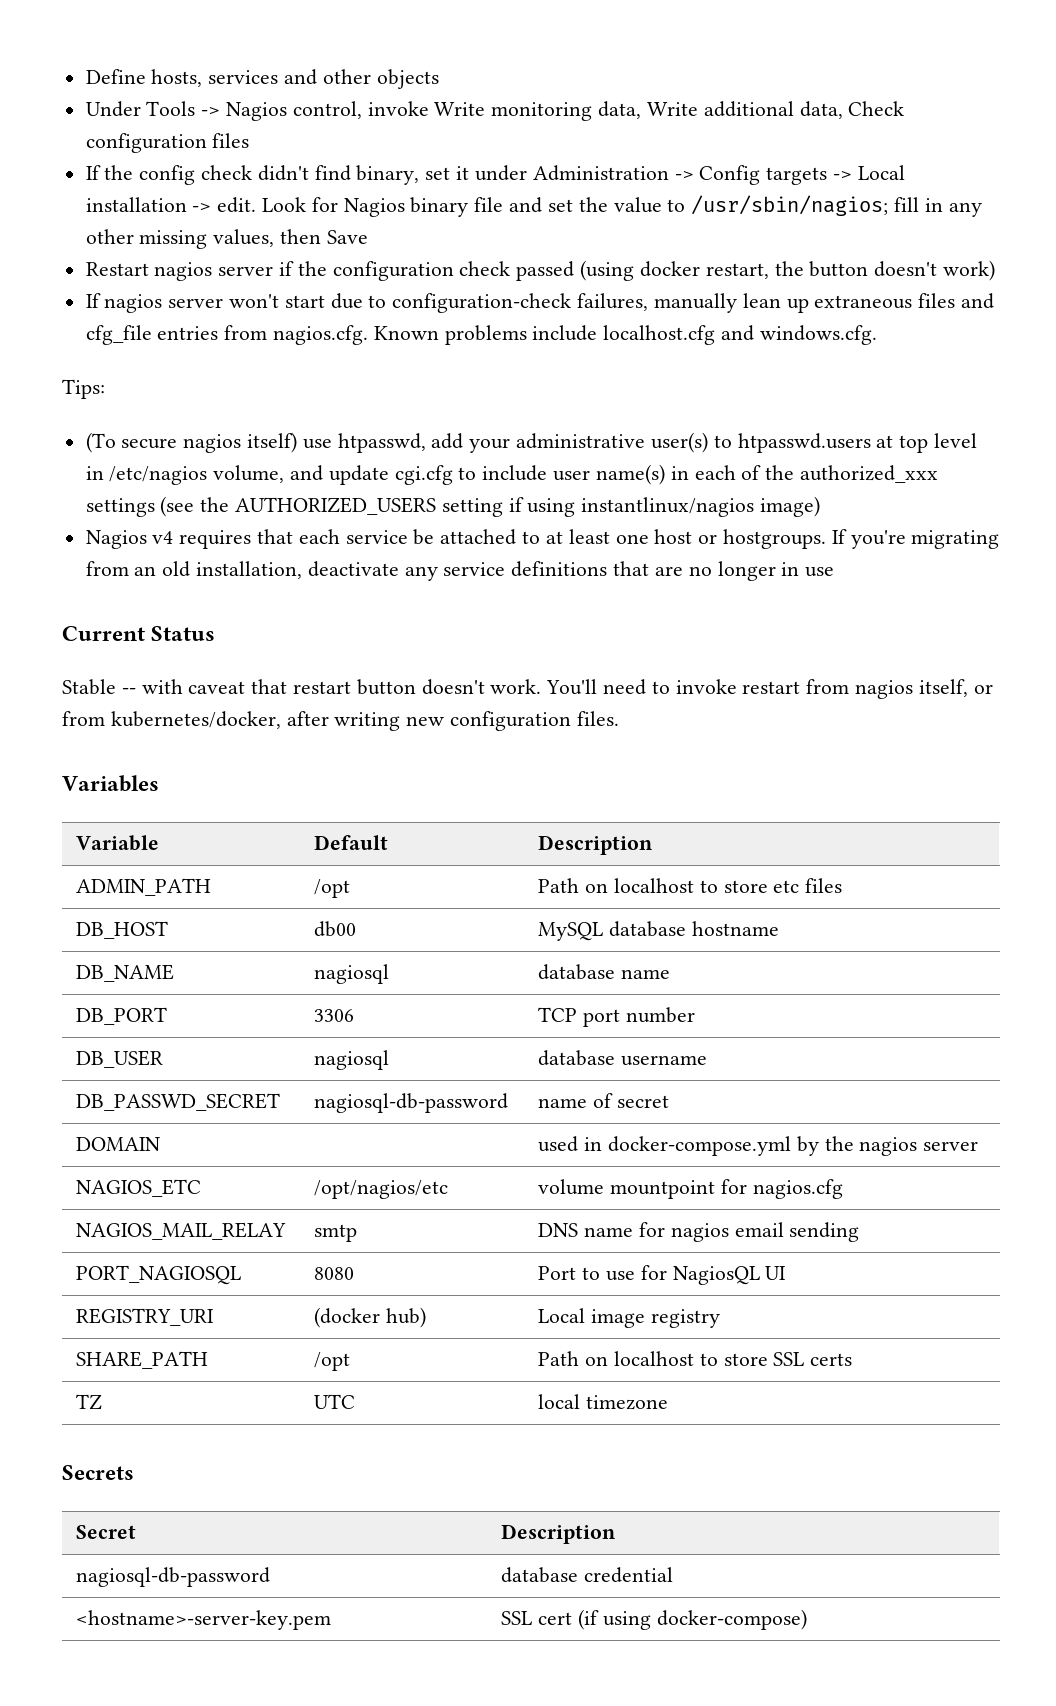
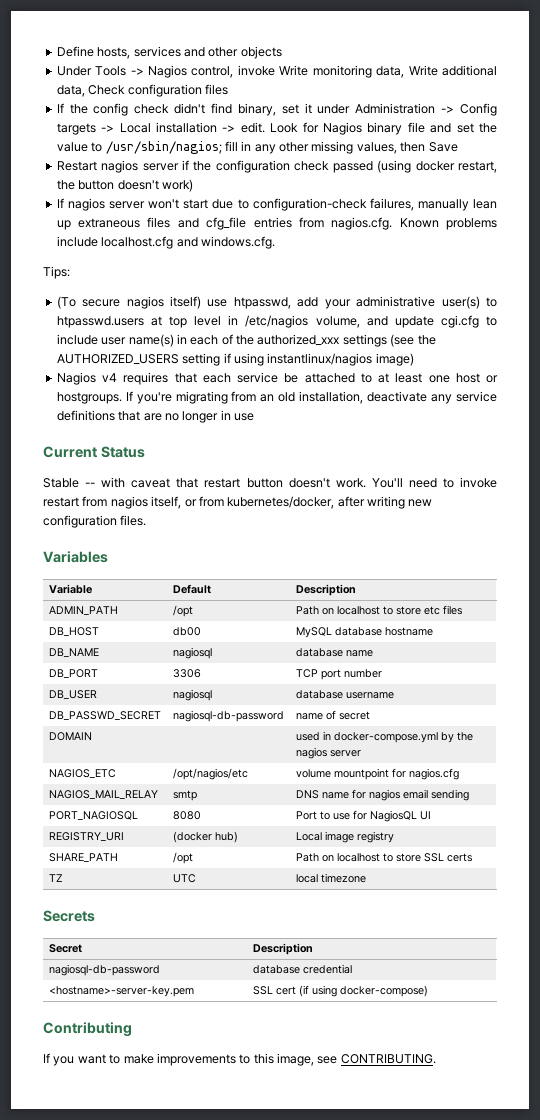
(807, 1619) none -> [43,1022,132,1037] [43,1053,436,1066] // Contributing // If you want to make improvements to this image, see CONTRIBUTING.

